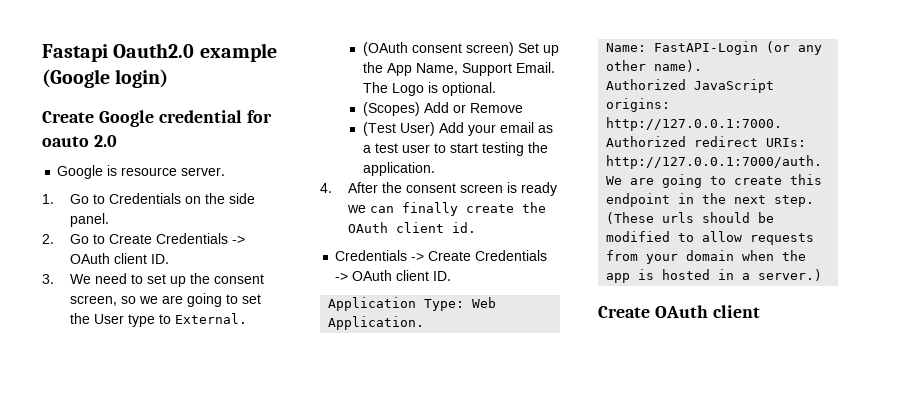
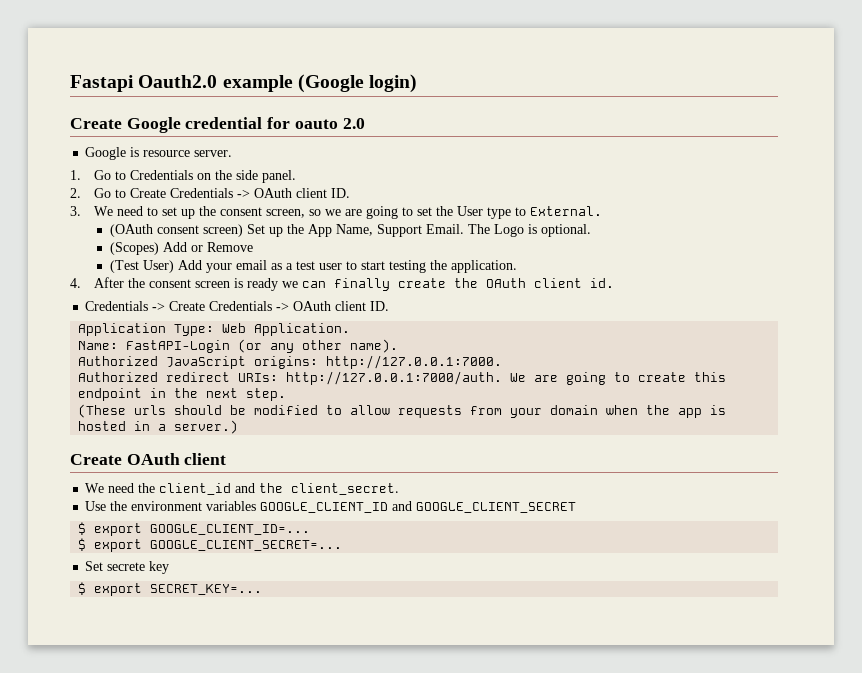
(760, 311) none -> [85,483,400,495] [85,501,577,513] [78,522,311,536] [78,538,343,552] [85,561,170,574] [78,582,263,596] // We need the client_id and the client_secret. // Use the environment variables GOOGLE_CLIENT_ID and GOOGLE_CLIENT_SECRET // $ export GOOGLE_CLIENT_ID=... // $ export GOOGLE_CLIENT_SECRET=... // Set secrete key // $ export SECRET_KEY=...

